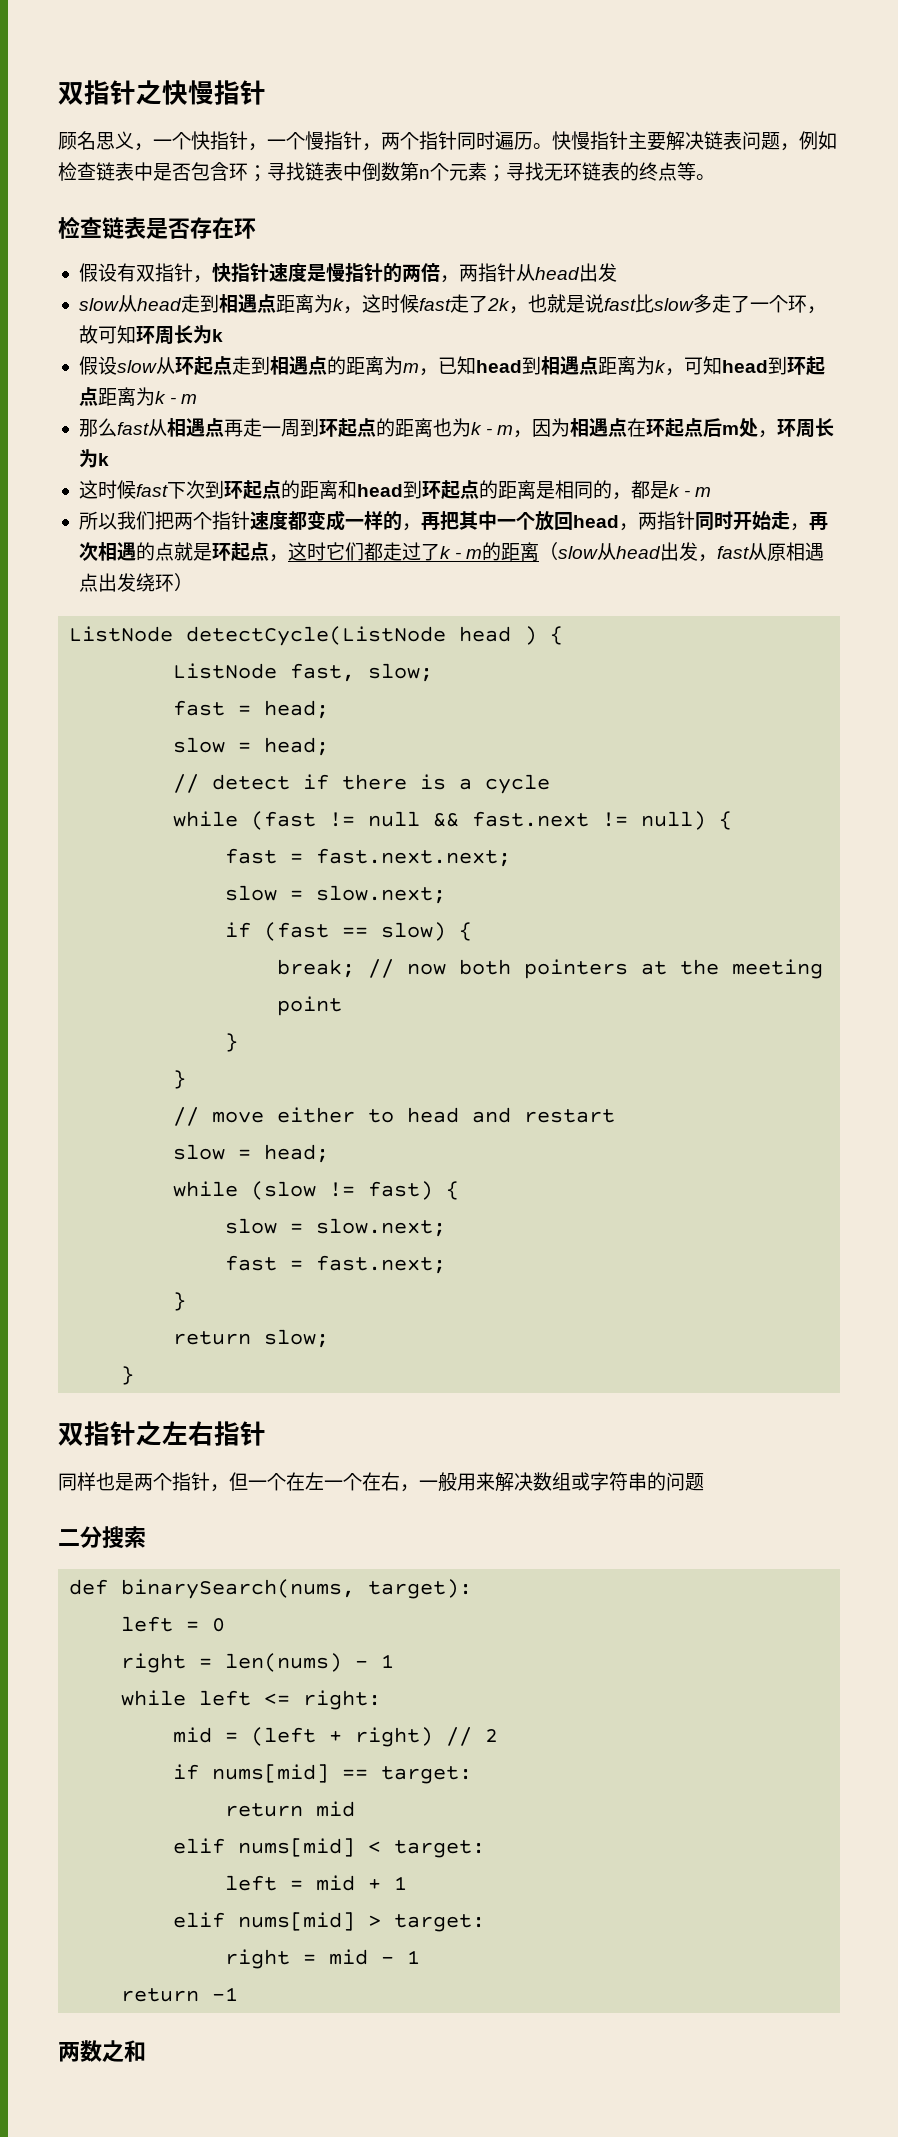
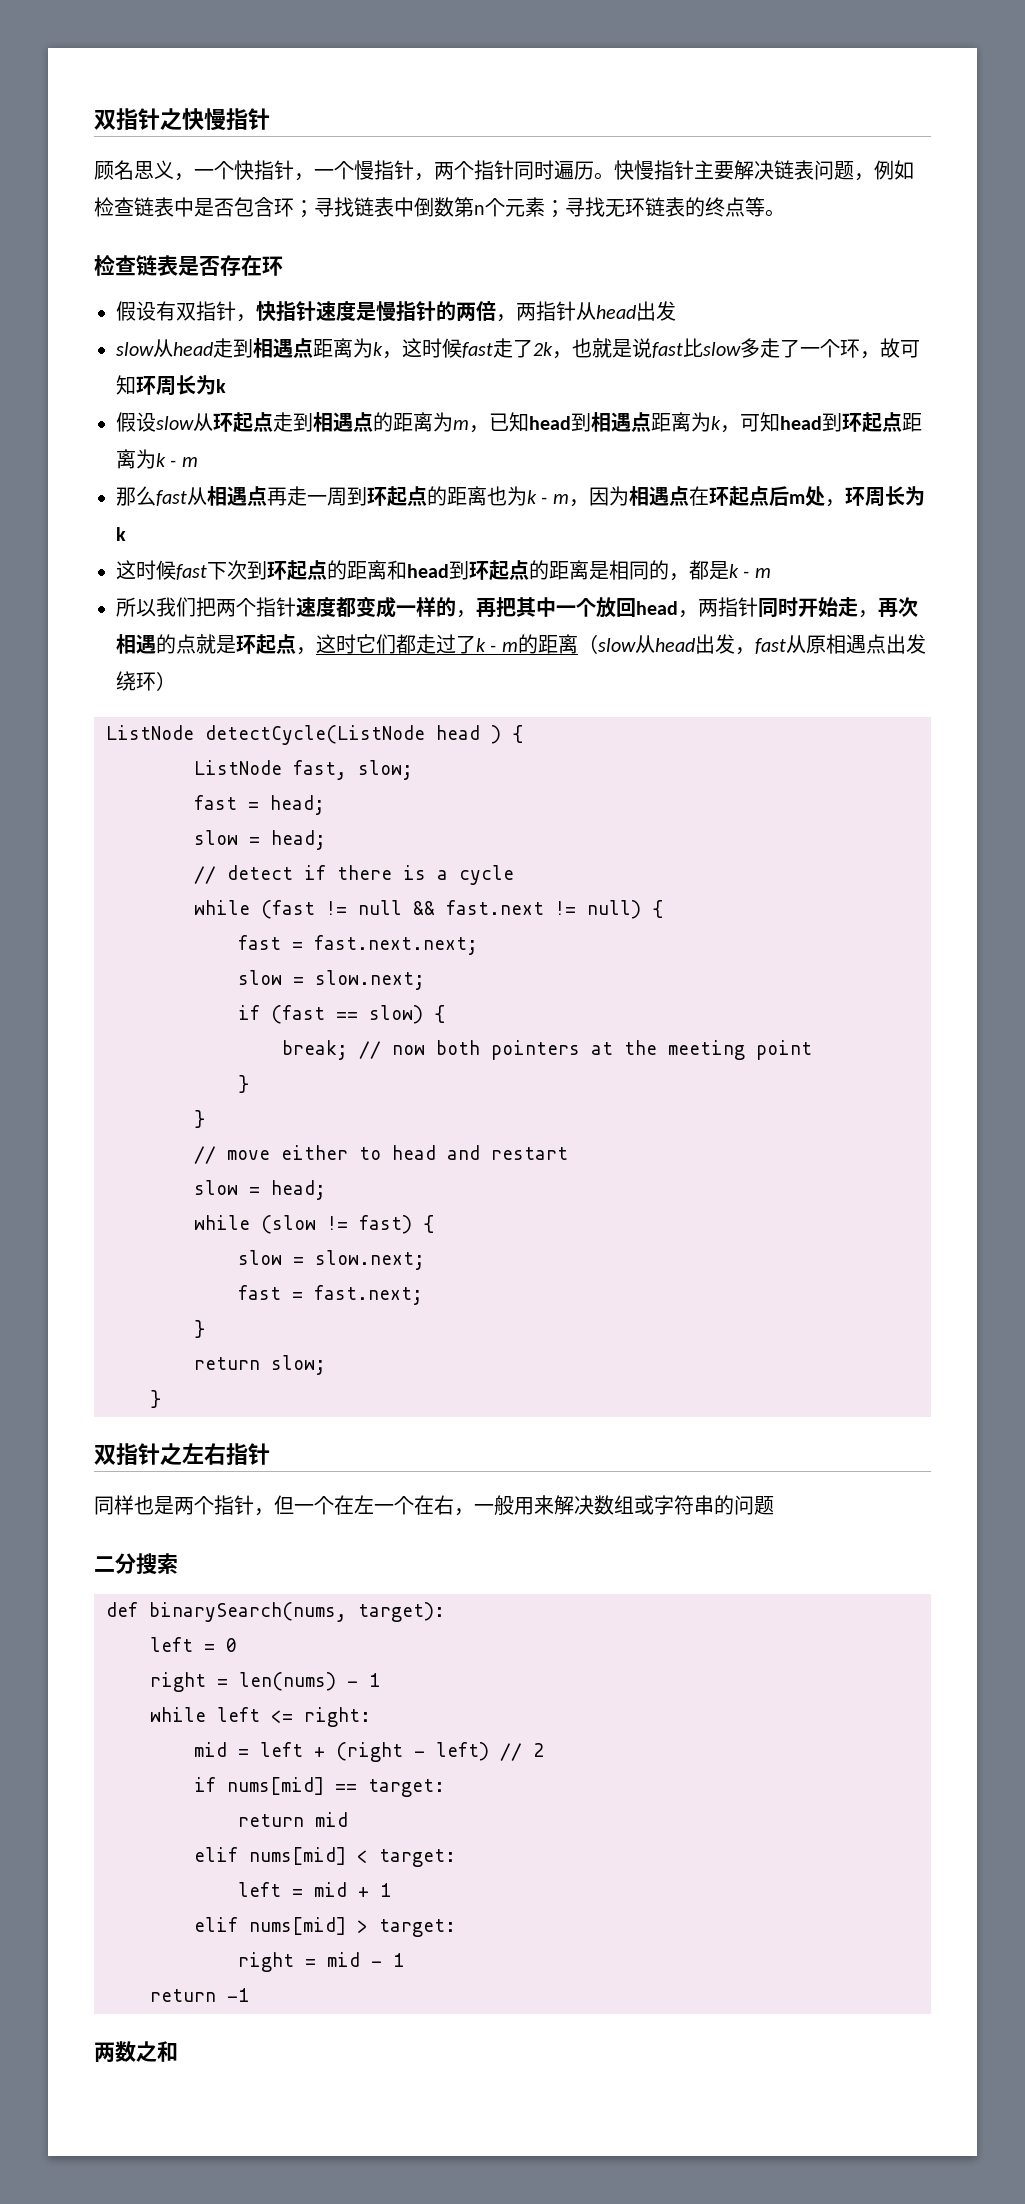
[251,1727,434,1747] (left + right) -> [260,1742,489,1762] left + (right - left)

